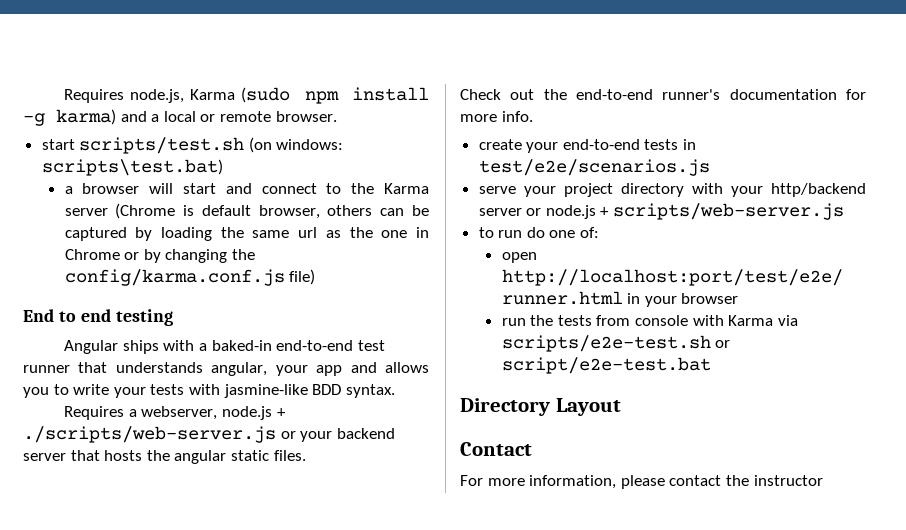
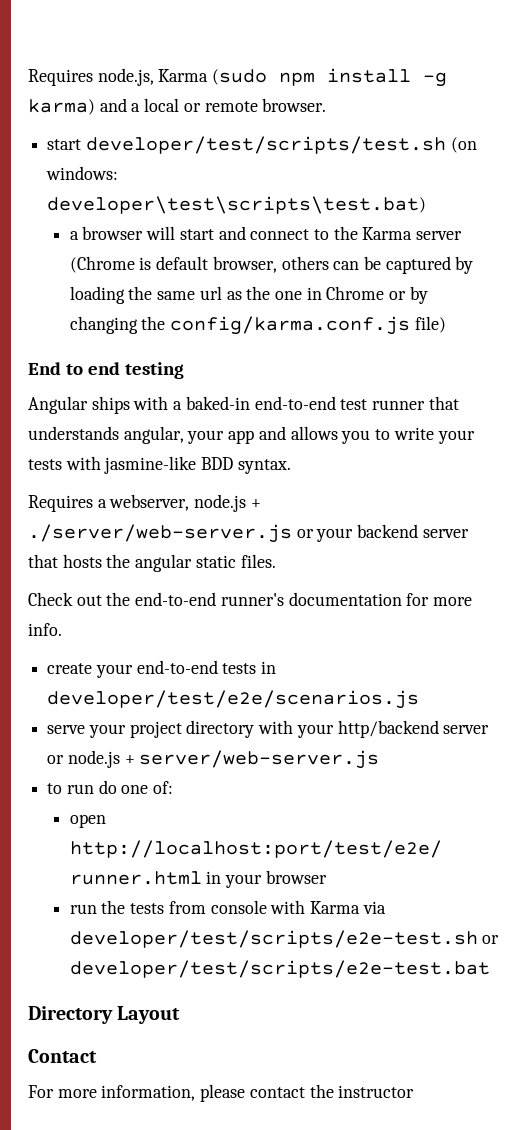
[79,137,245,154] scripts/test.sh -> [85,136,446,154] developer/test/scripts/test.sh
[41,159,223,176] scripts\test.bat) -> [47,196,427,214] developer\test\scripts\test.bat)
[23,426,276,443] ./scripts/web-server.js -> [28,524,292,543] ./server/web-server.js
[478,159,710,176] test/e2e/scenarios.js -> [47,690,420,709] developer/test/e2e/scenarios.js
[613,203,845,220] scripts/web-server.js -> [139,750,380,769] server/web-server.js
[501,335,731,352] [501,357,711,374] scripts/e2e-test.sh or script/e2e-test.bat -> [69,930,500,948] [69,960,490,978] developer/test/scripts/e2e-test.sh or developer/test/scripts/e2e-test.bat

